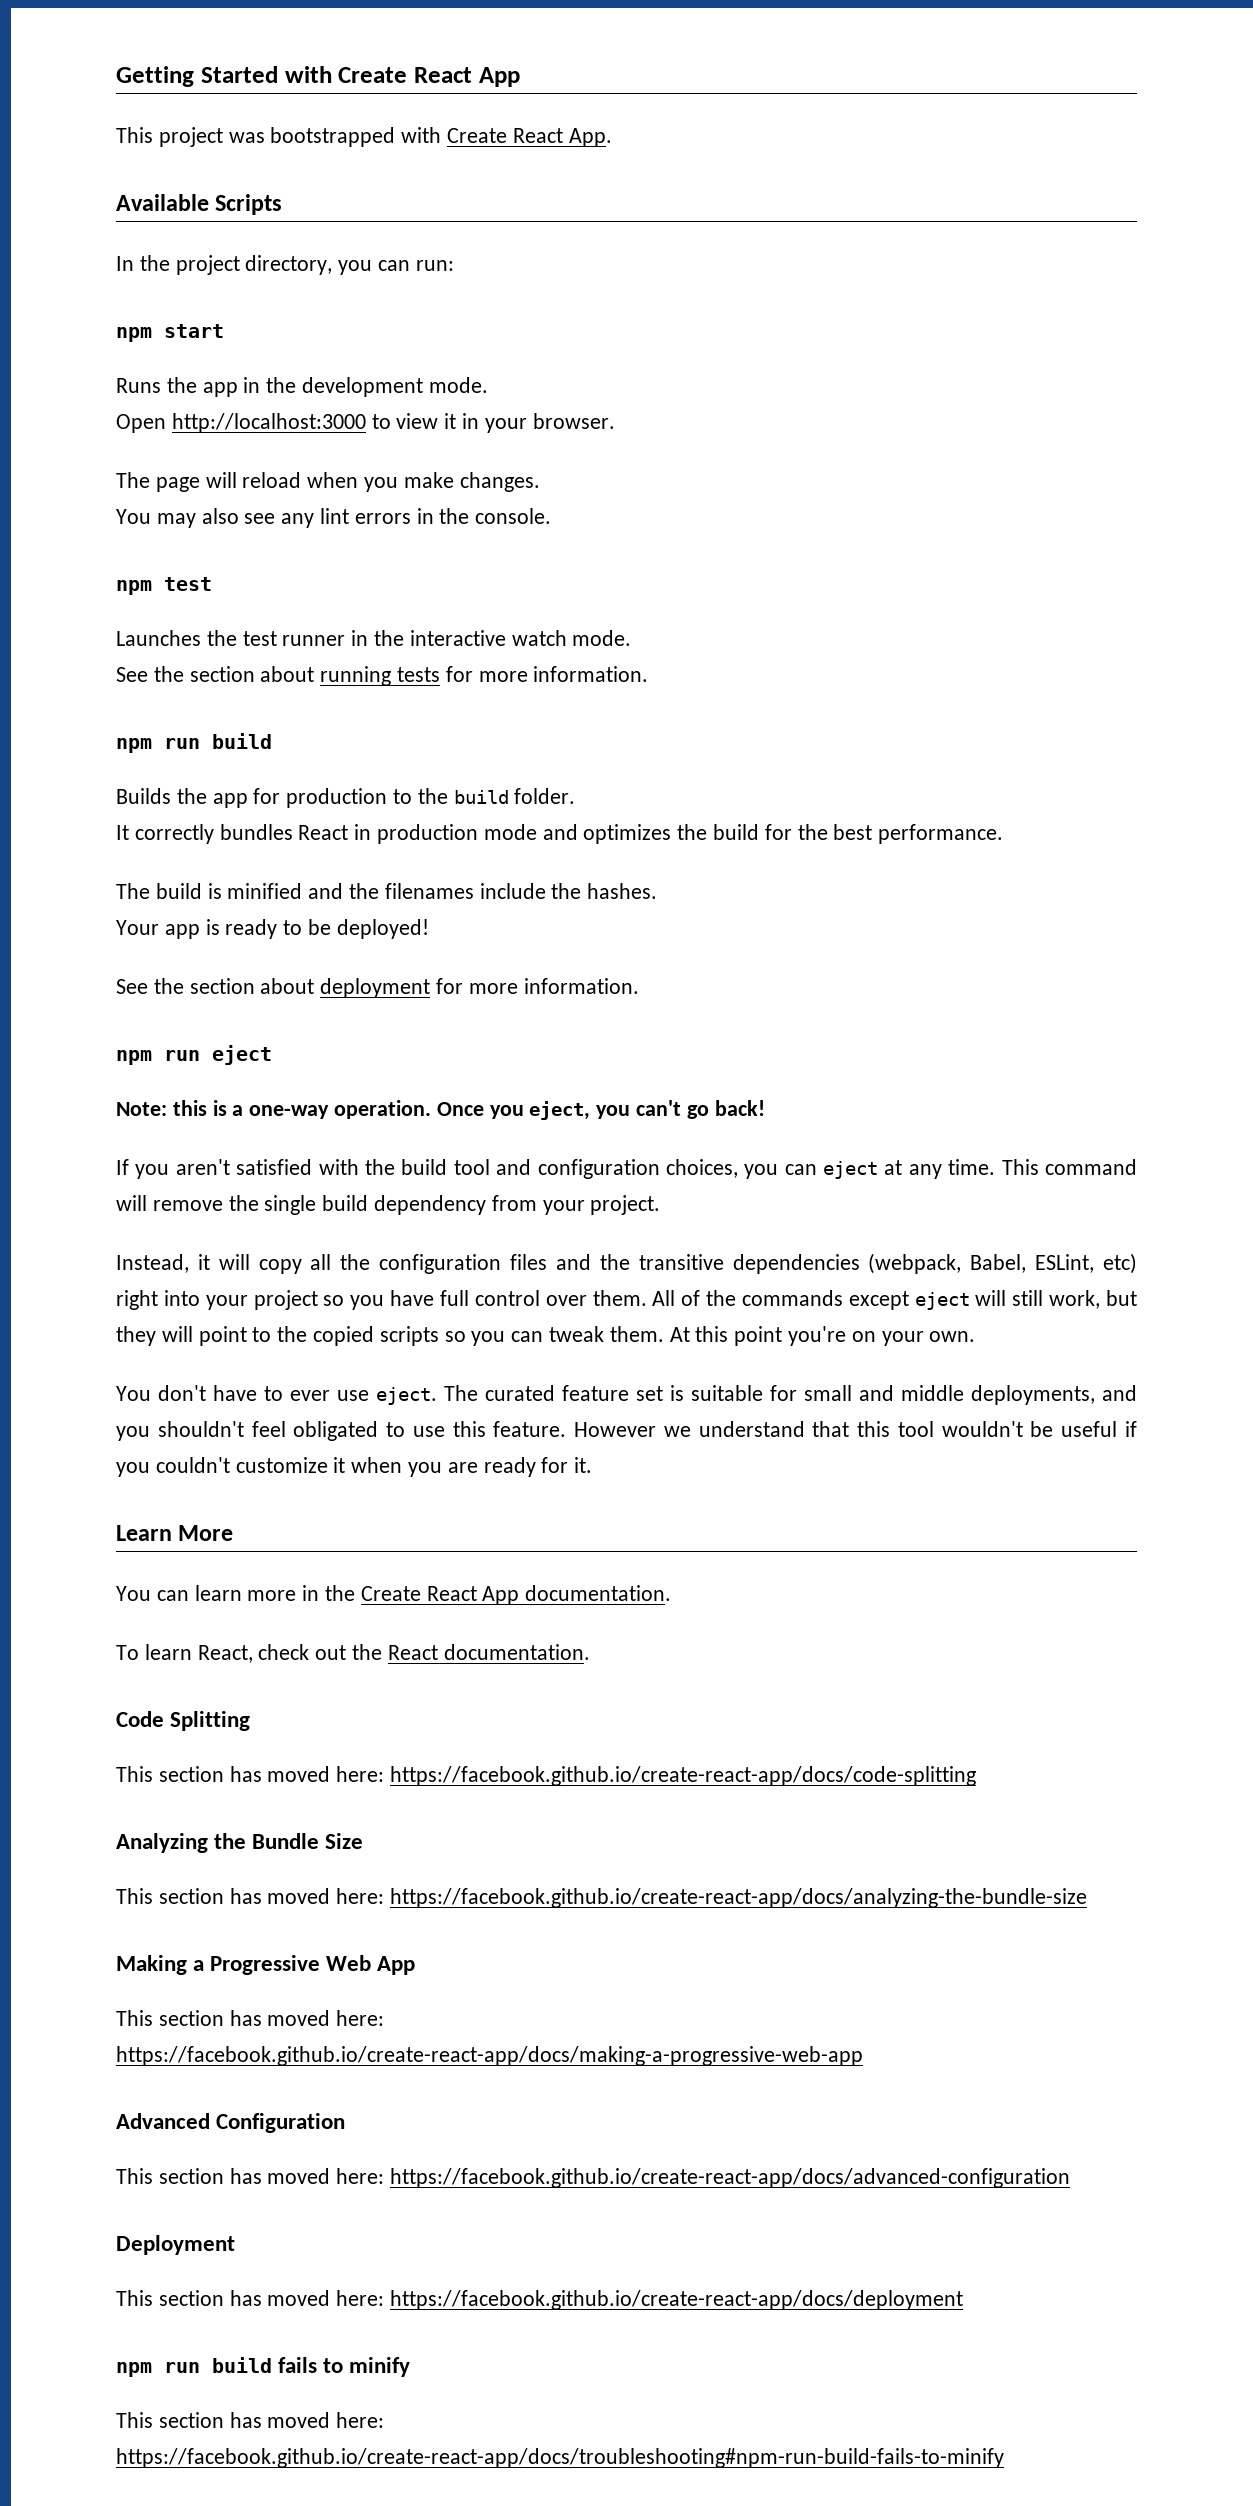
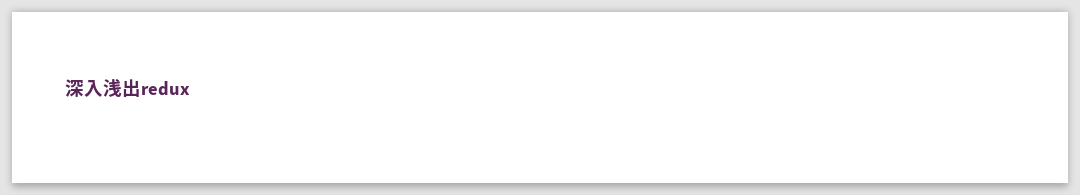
[116,66,520,87] [116,127,612,147] [116,194,283,215] [116,255,454,275] [116,324,224,342] [116,377,488,397] [116,413,615,433] [116,472,540,492] [116,508,552,528] [116,577,212,595] [116,630,632,646] [116,666,649,686] [116,733,272,753] [116,788,576,808] [116,824,1004,844] [116,883,658,899] [116,919,429,939] [116,978,639,998] [116,1045,272,1065] [116,1100,765,1120] [116,1159,1138,1179] [116,1195,661,1215] [116,1253,1137,1274] [116,1290,1138,1310] [116,1326,976,1346] [116,1385,1137,1405] [116,1421,1137,1441] [116,1457,593,1477] [116,1525,234,1541] [116,1585,672,1605] [116,1644,590,1663] [116,1711,251,1731] [116,1766,977,1786] [116,1833,364,1853] [116,1888,1088,1908] [116,1955,416,1975] [116,2010,385,2026] [116,2046,863,2066] [116,2113,346,2133] [116,2168,1071,2188] [116,2235,235,2255] [116,2290,964,2310] [116,2357,411,2377] [116,2412,385,2428] [116,2448,1004,2468] Getting Started with Create React App // This project was bootstrapped with Create React App. // Available Scripts // In the project directory, you can run: // npm start // Runs the app in the development mode. // Open http://localhost:3000 to view it in your browser. // The page will reload when you make changes. // You may also see any lint errors in the console. // npm test // Launches the test runner in the interactive watch mode. // See the section about running tests for more information. // npm run build // Builds the app for production to the build folder. // It correctly bundles React in production mode and optimizes the build for the best performance. // The build is minified and the filenames include the hashes. // Your app is ready to be deployed! // See the section about deployment for more information. // npm run eject // Note: this is a one-way operation. Once you eject, you can't go back! // If you aren't satisfied with the build tool and configuration choices, you can eject at any time. This command will remove the single build dependency from your project. // Instead, it will copy all the configuration files and the transitive dependencies (webpack, Babel, ESLint, etc) right into your project so you have full control over them. All of the commands except eject will still work, but they will point to the copied scripts so you can tweak them. At this point you're on your own. // You don't have to ever use eject. The curated feature set is suitable for small and middle deployments, and you shouldn't feel obligated to use this feature. However we understand that this tool wouldn't be useful if you couldn't customize it when you are ready for it. // Learn More // You can learn more in the Create React App documentation. // To learn React, check out the React documentation. // Code Splitting // This section has moved here: https://facebook.github.io/create-react-app/docs/code-splitting // Analyzing the Bundle Size // This section has moved here: https://facebook.github.io/create-react-app/docs/analyzing-the-bundle-size // Making a Progressive Web App // This section has moved here: https://facebook.github.io/create-react-app/docs/making-a-progressive-web-app // Advanced Configuration // This section has moved here: https://facebook.github.io/create-react-app/docs/advanced-configuration // Deployment // This section has moved here: https://facebook.github.io/create-react-app/docs/deployment // npm run build fails to minify // This section has moved here: https://facebook.github.io/create-react-app/docs/troubleshooting#npm-run-build-fails-to-minify -> [65,79,190,97] 深入浅出redux

